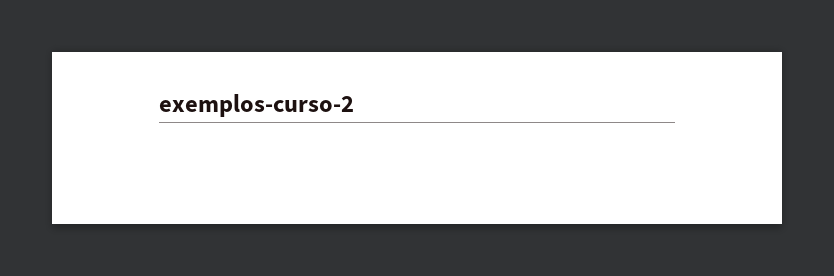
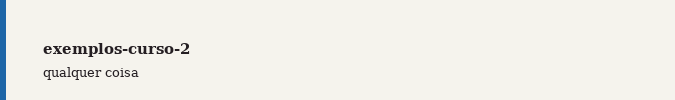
(354, 105) none -> [43,67,139,80] // qualquer coisa

